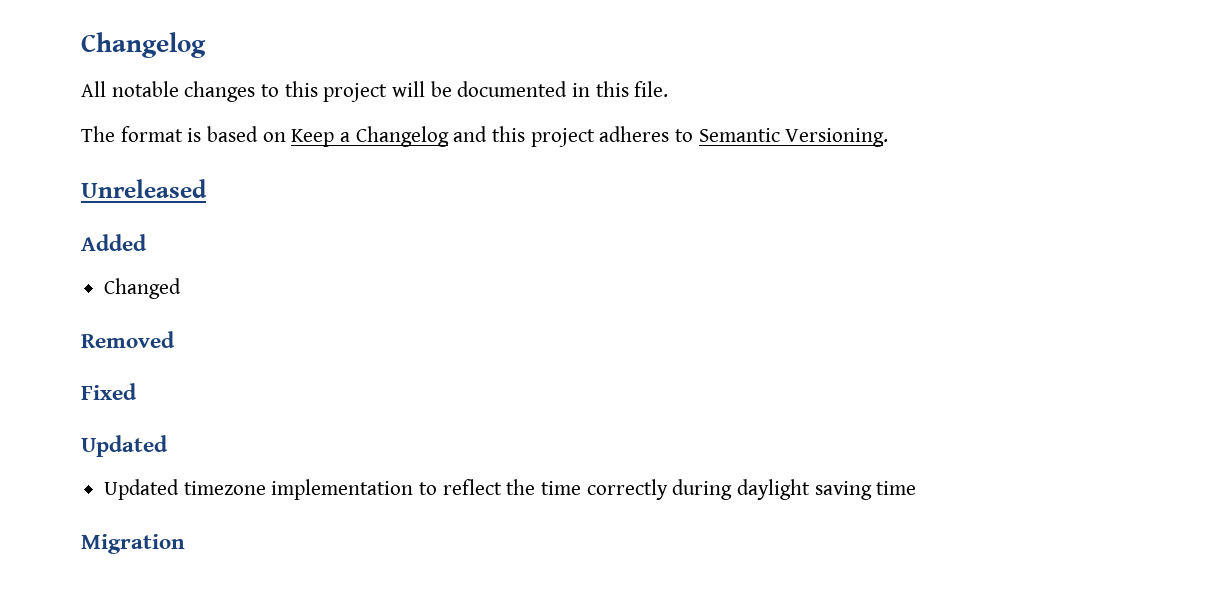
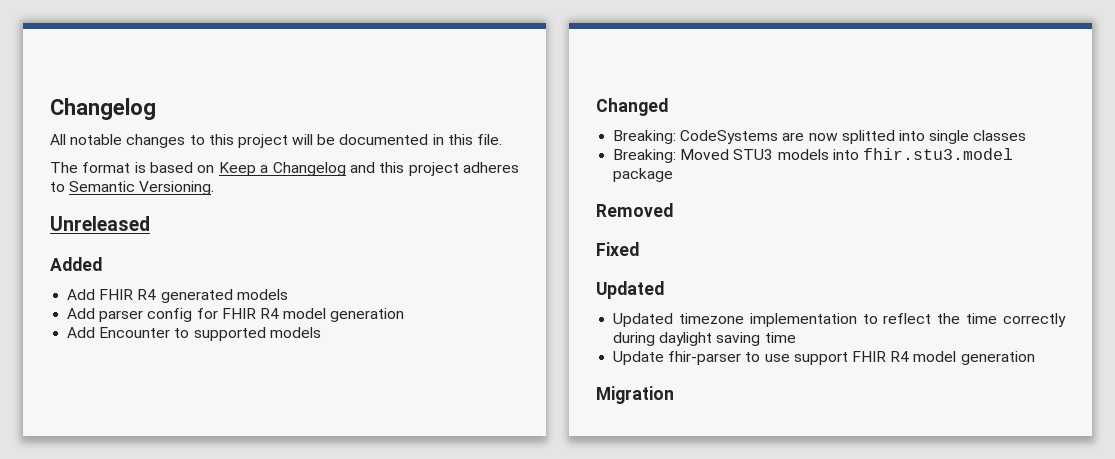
[104,278,182,299] Changed -> [67,289,288,303] [67,308,405,322] [67,327,321,341] [596,98,668,116] [613,130,1027,144] [613,148,1013,163] [613,168,674,182] Add FHIR R4 generated models // Add parser config for FHIR R4 model generation // Add Encounter to supported models // Changed // Breaking: CodeSystems are now splitted into single classes // Breaking: Moved STU3 models into fhir.stu3.model package
(917, 488) none -> [613,351,1035,365] // Update fhir-parser to use support FHIR R4 model generation

